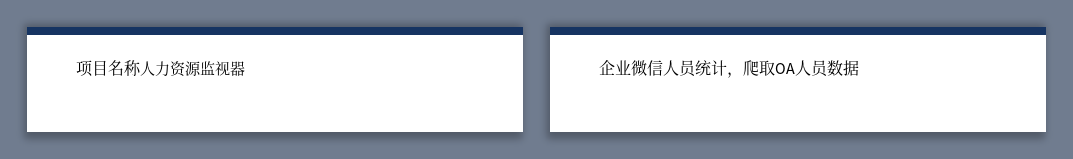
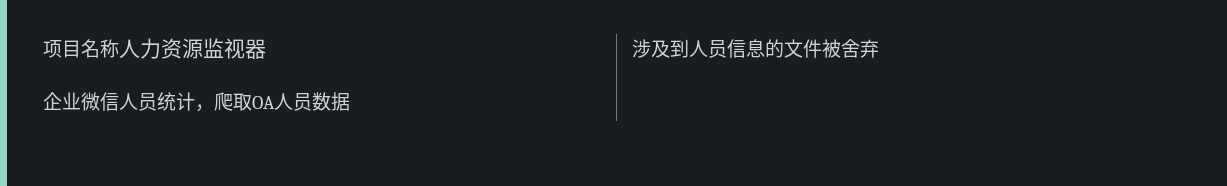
(859, 68) none -> [632,39,879,58] // 涉及到人员信息的文件被舍弃

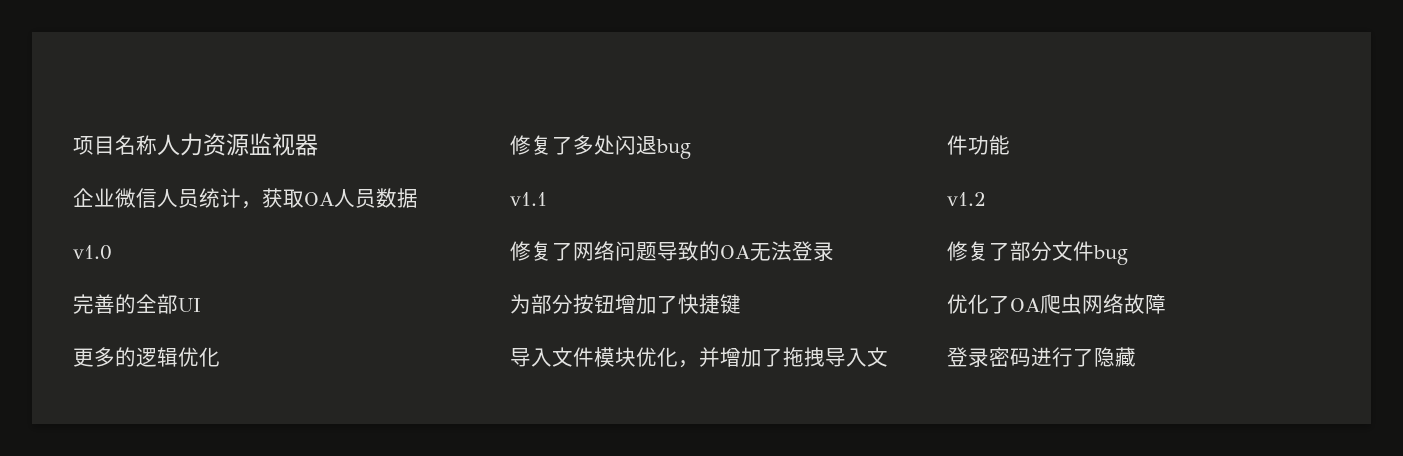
[214,92,233,111] 爬 -> [262,188,283,208] 获
[632,39,879,58] 涉及到人员信息的文件被舍弃 -> [73,245,112,260] [73,294,201,314] [73,347,220,367] [510,135,691,159] [510,192,547,206] [510,241,834,261] [510,294,741,314] [510,347,888,368] [947,135,1010,155] [947,192,986,206] [947,241,1128,265] [947,294,1166,314] [947,347,1136,367] v1.0 // 完善的全部UI // 更多的逻辑优化 // 修复了多处闪退bug // v1.1 // 修复了网络问题导致的OA无法登录 // 为部分按钮增加了快捷键 // 导入文件模块优化，并增加了拖拽导入文件功能 // v1.2 // 修复了部分文件bug // 优化了OA爬虫网络故障 // 登录密码进行了隐藏

